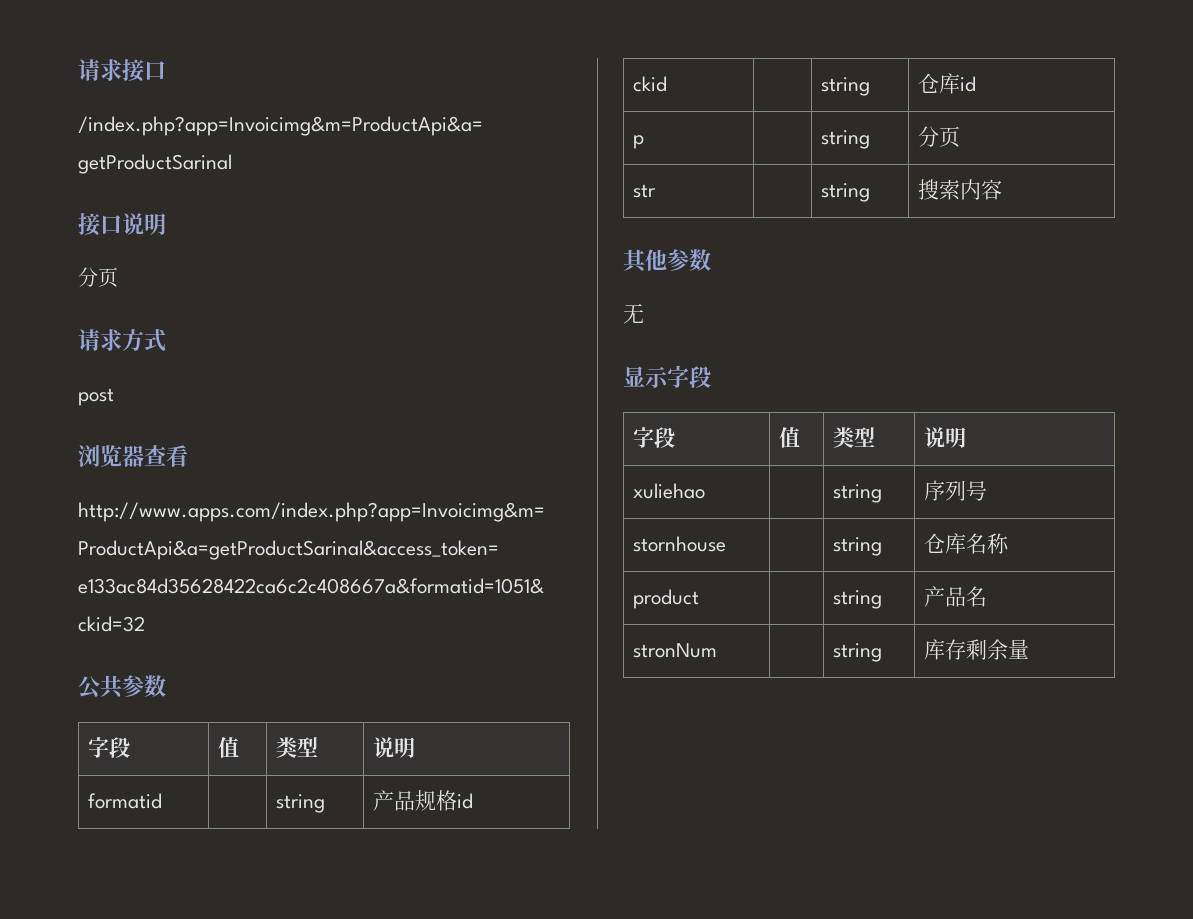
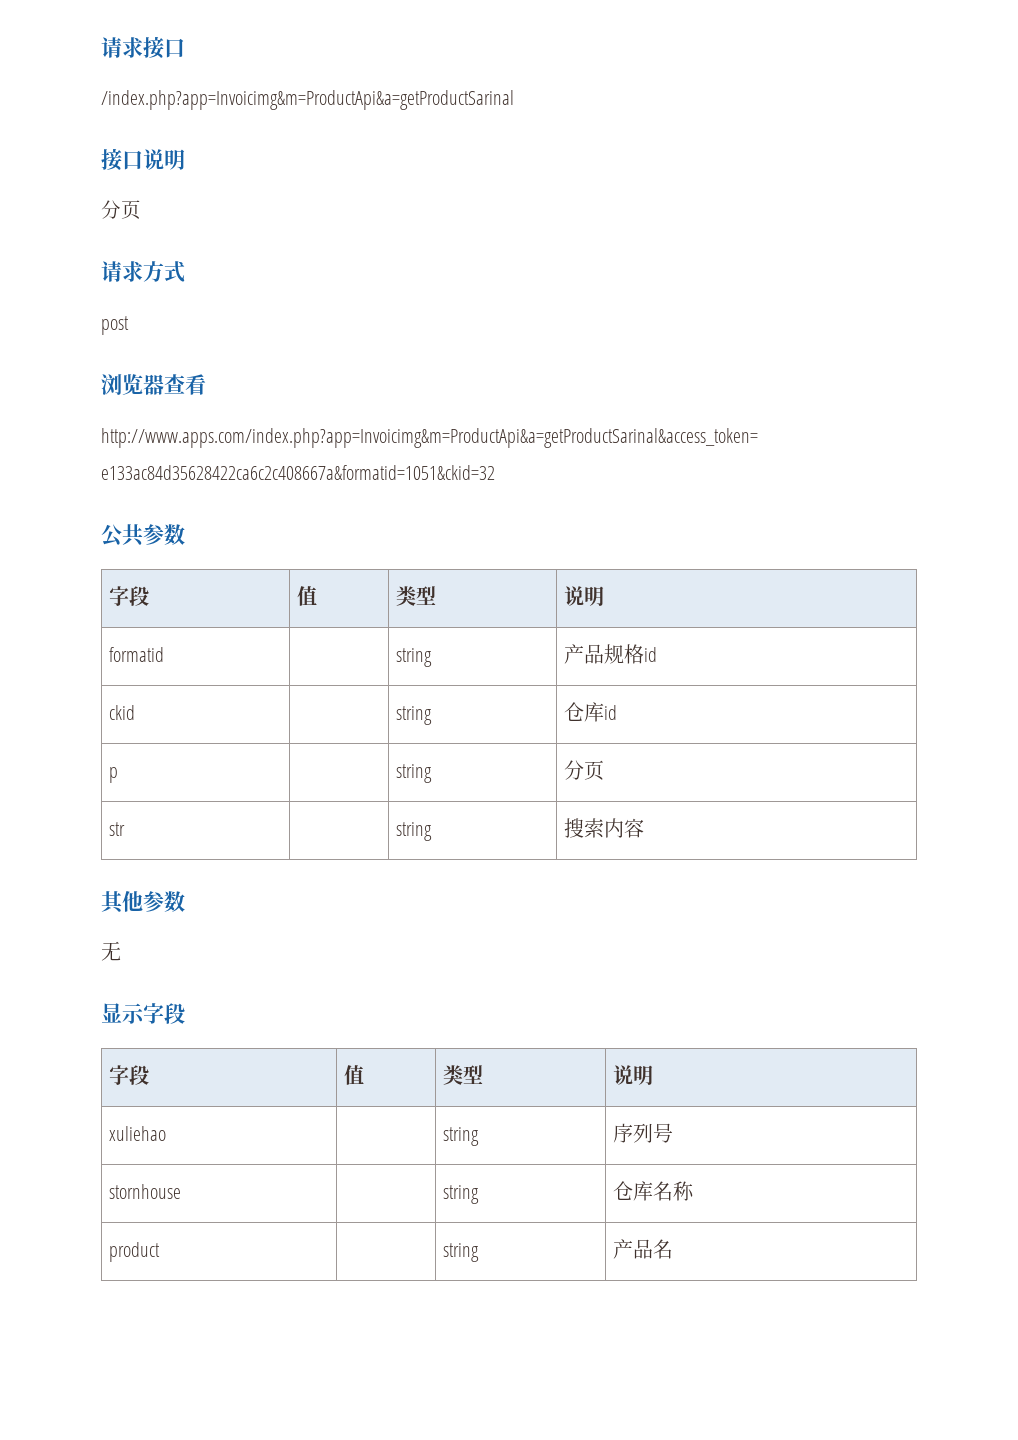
[633,643,718,658] [833,643,883,662] [924,639,1030,660] // stronNum | | string | 库存剩余量 -> (674, 1249) none

